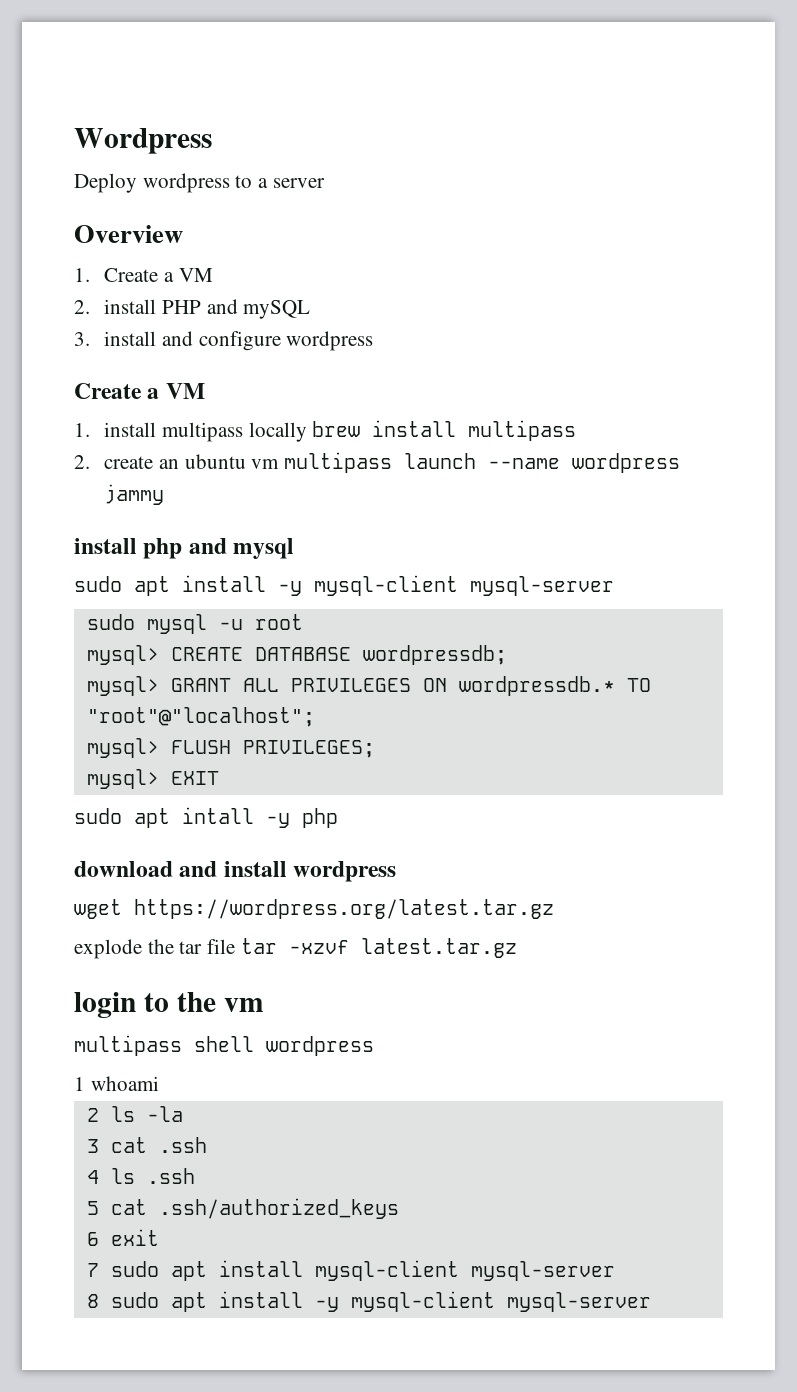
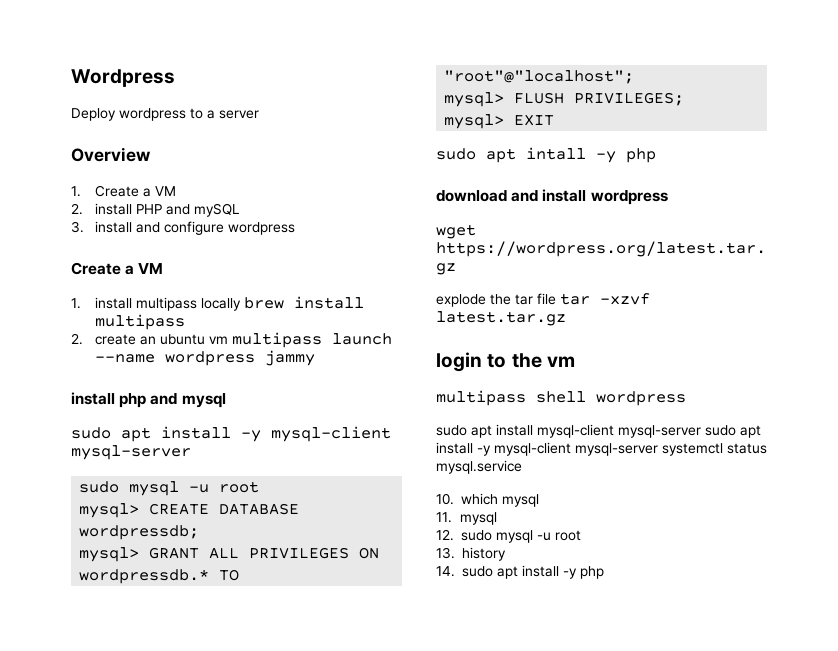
[74,1076,159,1091] [86,1106,183,1122] [86,1137,207,1153] [86,1168,195,1184] [86,1198,399,1219] [86,1229,159,1246] [86,1263,99,1277] 1 whoami // 2 ls -la // 3 cat .ssh // 4 ls .ssh // 5 cat .ssh/authorized_keys // 6 exit // 7 -> (686, 398) none
[86,1291,651,1312] // 8 sudo apt install -y mysql-client mysql-server -> [705,425,761,438] [436,442,767,456] [436,460,522,474] [436,493,539,507] [436,512,498,525] [436,529,581,543] [436,547,506,561] [436,565,604,579] sudo apt install -y mysql-client mysql-server systemctl status mysql.service // 10. which mysql // 11. mysql // 12. sudo mysql -u root // 13. history // 14. sudo apt install -y php

